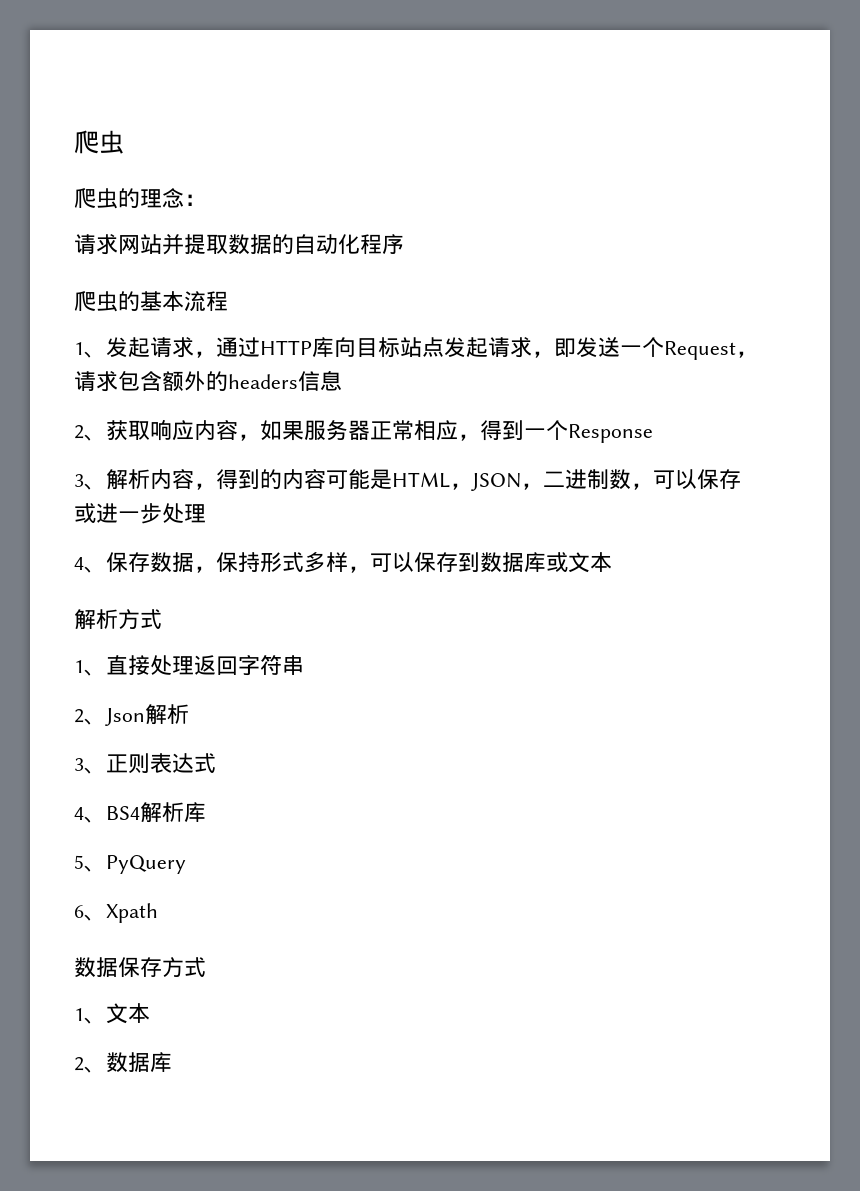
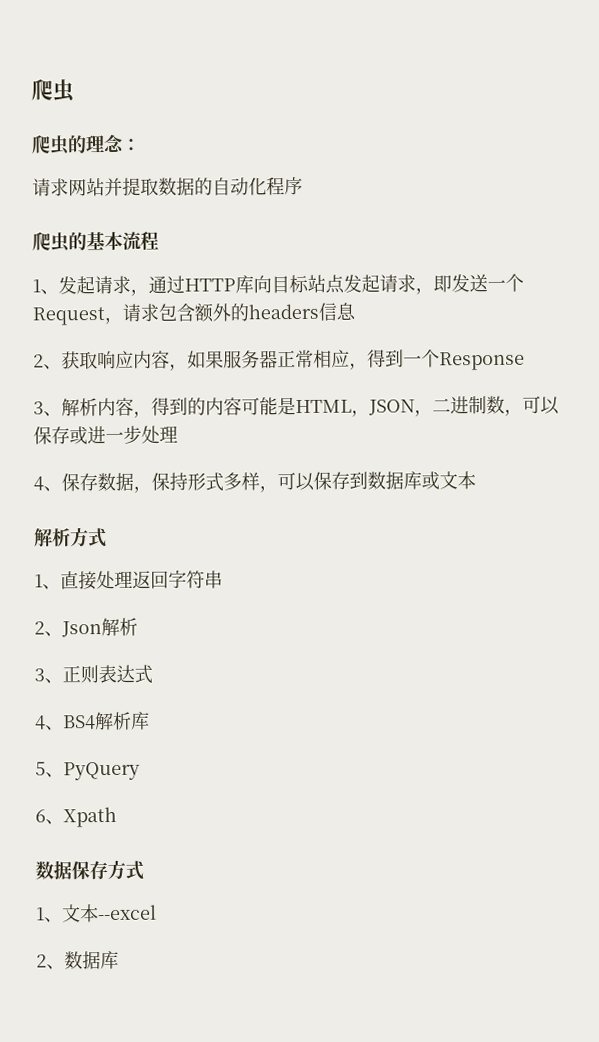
(150, 1013) none -> [98,904,157,921] --excel

